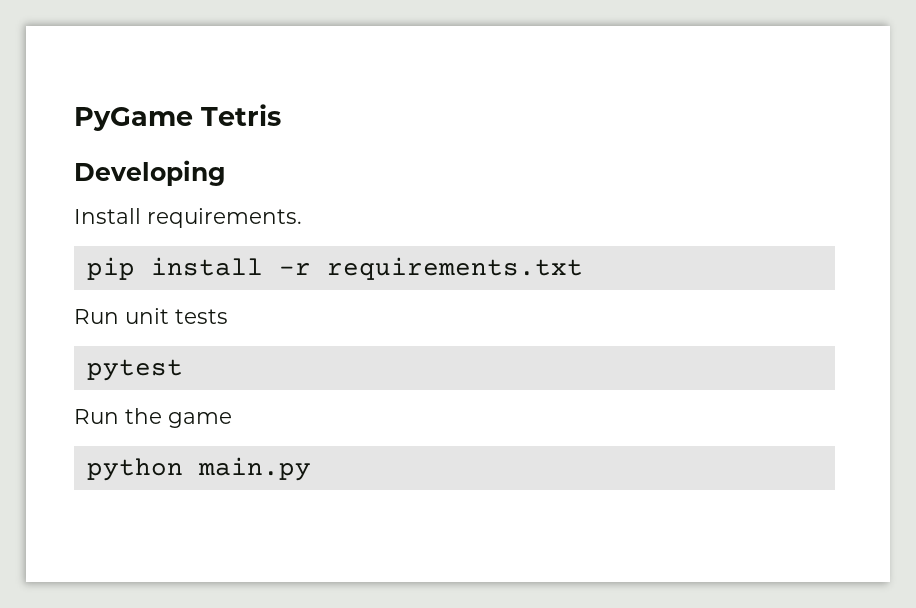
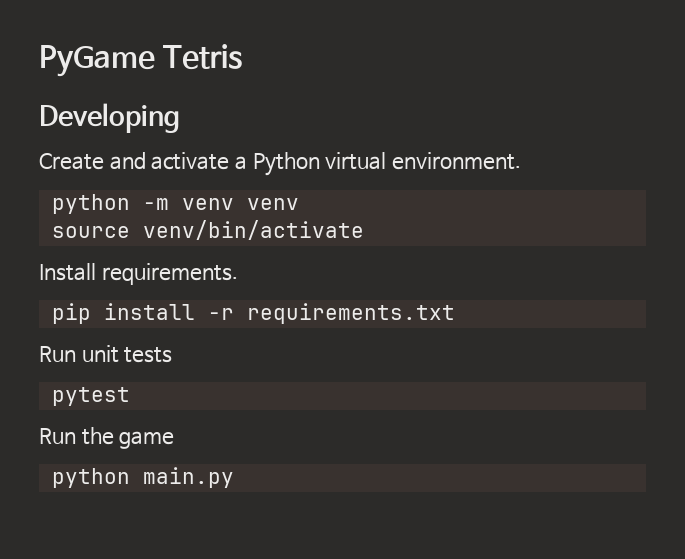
(226, 173) none -> [39,152,521,176] [51,194,299,214] [51,220,364,240] // Create and activate a Python virtual environment. // python -m venv venv // source venv/bin/activate

